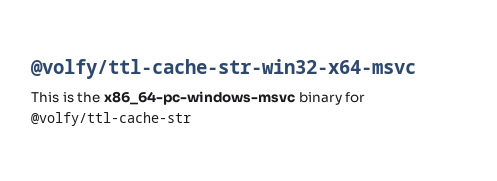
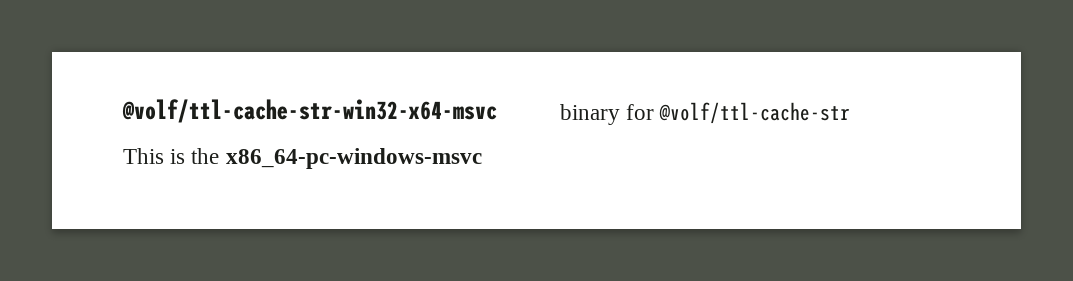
[31,59,416,79] @volfy/ttl-cache-str-win32-x64-msvc -> [122,99,497,123] @volf/ttl-cache-str-win32-x64-msvc
[31,112,191,126] @volfy/ttl-cache-str -> [659,102,851,124] @volf/ttl-cache-str

